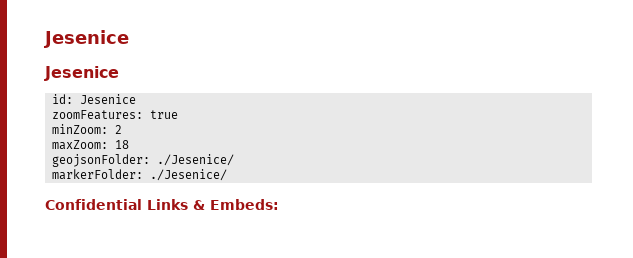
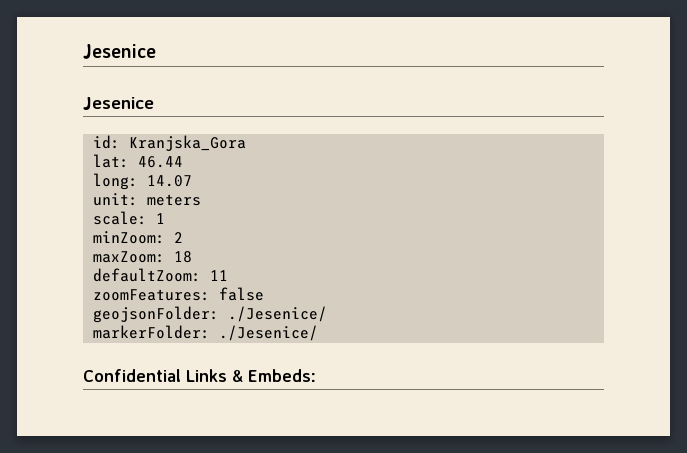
[79,94,136,104] [51,110,178,120] Jesenice // zoomFeatures: true -> [128,135,246,151] [92,154,183,168] [92,173,192,190] [92,193,201,206] [92,211,165,225] Kranjska_Gora // lat: 46.44 // long: 14.07 // unit: meters // scale: 1
(129, 144) none -> [92,268,228,282] [92,287,264,301] // defaultZoom: 11 // zoomFeatures: false

